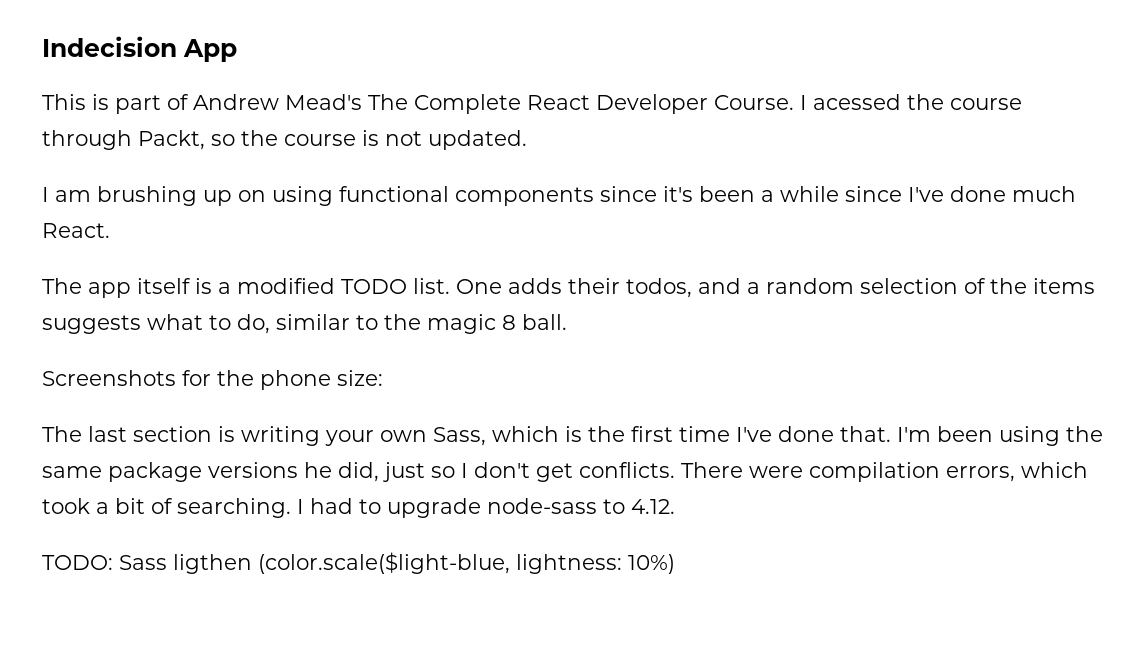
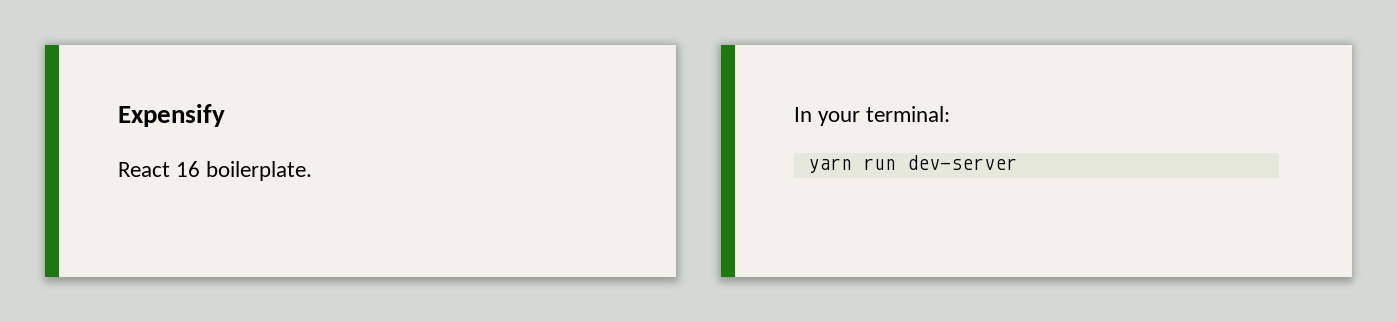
[42,36,237,62] [42,94,1022,114] [42,130,527,150] [42,186,1076,206] [42,223,110,238] [42,278,1095,298] [42,314,567,334] [42,370,383,390] [42,426,1103,446] [42,462,1088,482] [42,498,675,518] [42,552,675,574] Indecision App // This is part of Andrew Mead's The Complete React Developer Course. I acessed the course through Packt, so the course is not updated. // I am brushing up on using functional components since it's been a while since I've done much React. // The app itself is a modified TODO list. One adds their todos, and a random selection of the items suggests what to do, similar to the magic 8 ball. // Screenshots for the phone size: // The last section is writing your own Sass, which is the first time I've done that. I'm been using the same package versions he did, just so I don't get conflicts. There were compilation errors, which took a bit of searching. I had to upgrade node-sass to 4.12. // TODO: Sass ligthen (color.scale($light-blue, lightness: 10%) -> [118,104,225,127] [118,161,313,181] [794,106,951,126] [807,155,1017,173] Expensify // React 16 boilerplate. // In your terminal: // yarn run dev-server

